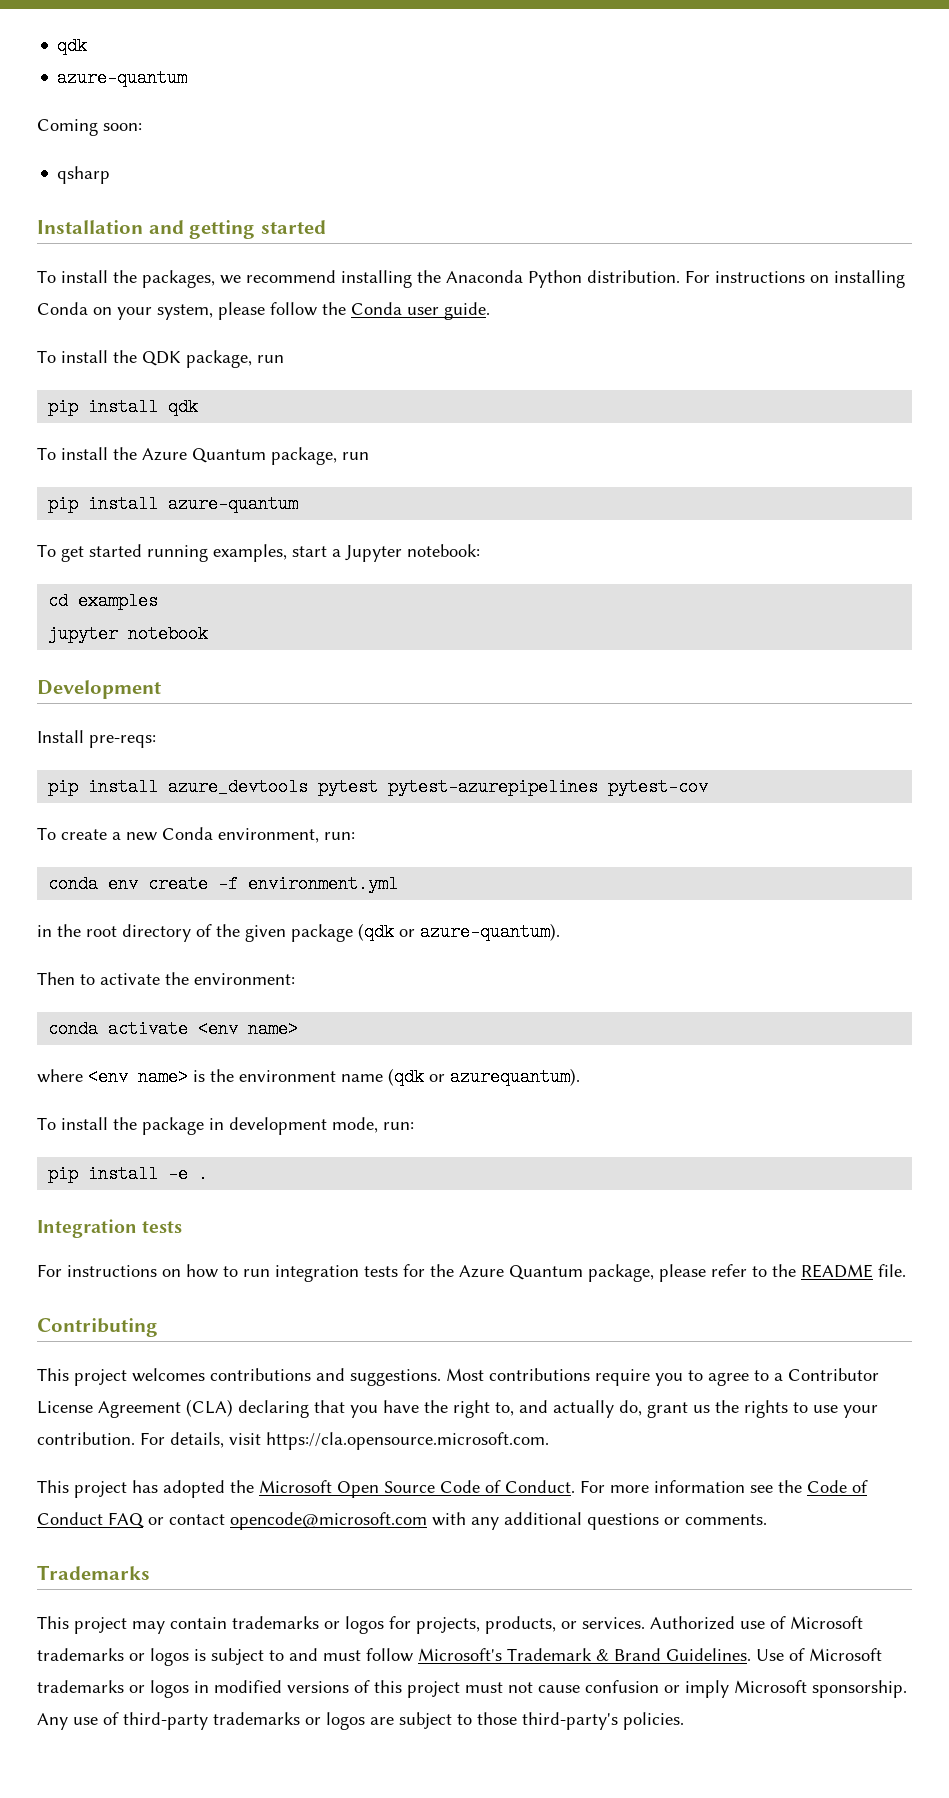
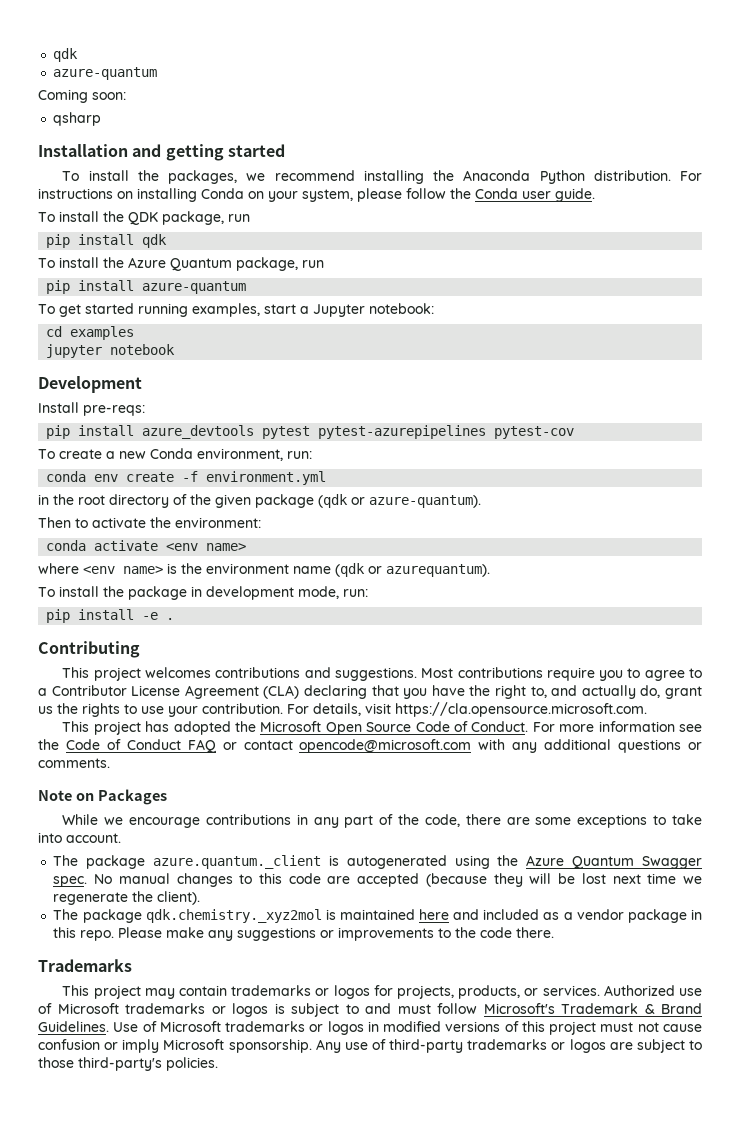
[37,1219,183,1238] [37,1264,906,1282] // Integration tests // For instructions on how to run integration tests for the Azure Quantum package, please refer to the README file. -> (175, 619) none
(767, 1519) none -> [38,789,167,805] [62,814,703,828] [38,832,121,843] [53,855,702,869] [53,873,703,887] [53,891,201,905] [53,909,702,923] [53,927,555,941] // Note on Packages // While we encourage contributions in any part of the code, there are some exceptions to take into account. // The package azure.quantum._client is autogenerated using the Azure Quantum Swagger spec. No manual changes to this code are accepted (because they will be lost next time we regenerate the client). // The package qdk.chemistry._xyz2mol is maintained here and included as a vendor package in this repo. Please make any suggestions or improvements to the code there.

